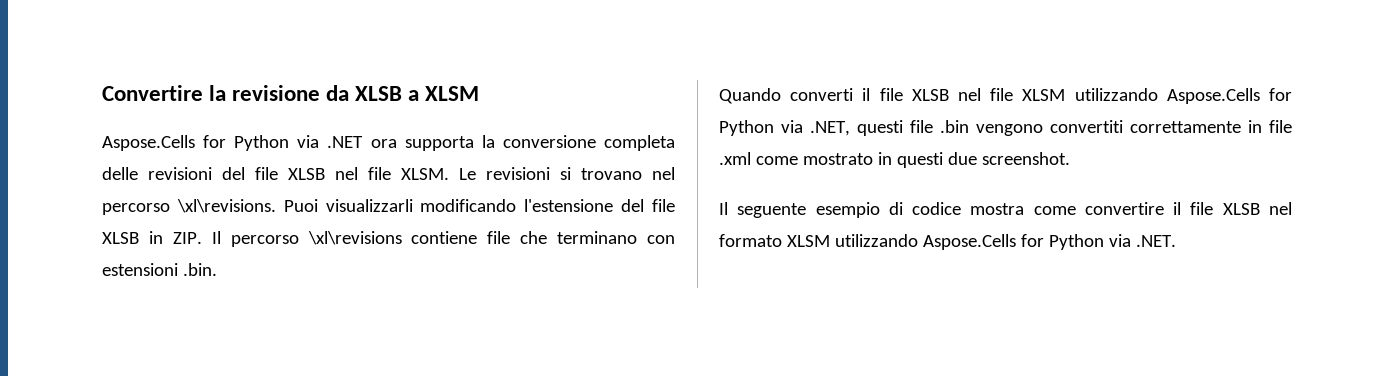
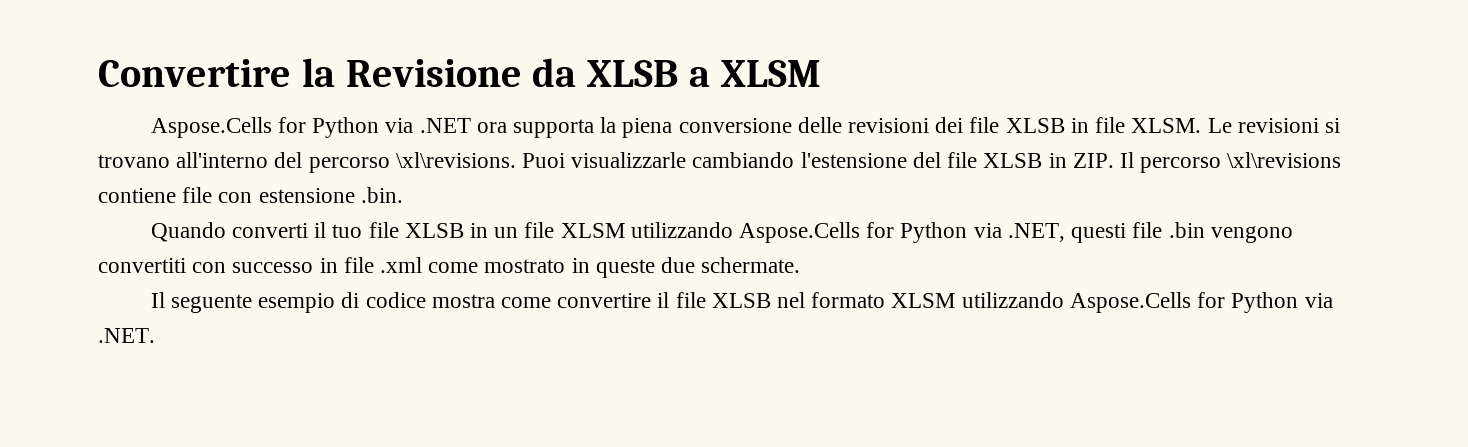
[232,85,321,101] revisione -> [345,59,522,87] Revisione
[502,135,675,151] conversione completa -> [622,118,792,138] piena conversione
[222,167,358,180] del file XLSB nel -> [935,117,1089,133] dei file XLSB in
[652,167,675,180] nel -> [176,152,303,168] all'interno del
[325,199,517,212] visualizzarli modificando -> [571,152,795,168] visualizzarle cambiando
[520,231,675,244] [102,263,178,276] che terminano con estensioni -> [218,188,355,203] con estensione
[879,88,981,101] file XLSB nel -> [332,222,519,238] tuo file XLSB in un
[1130,121,1241,133] correttamente -> [192,262,314,273] con successo
[896,152,1070,168] questi due screenshot. -> [595,257,801,278] queste due schermate.

